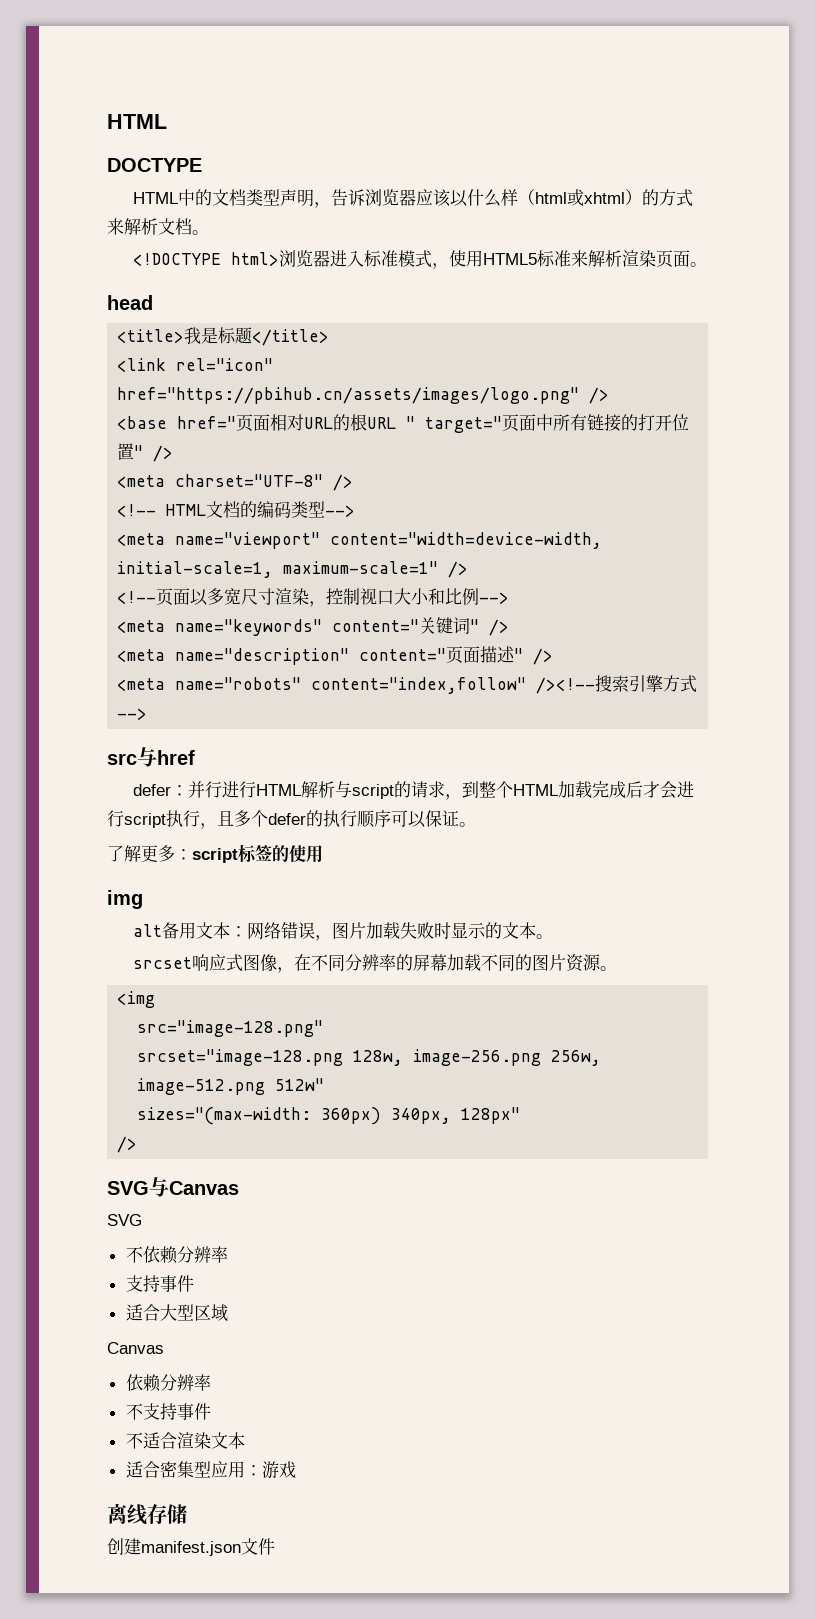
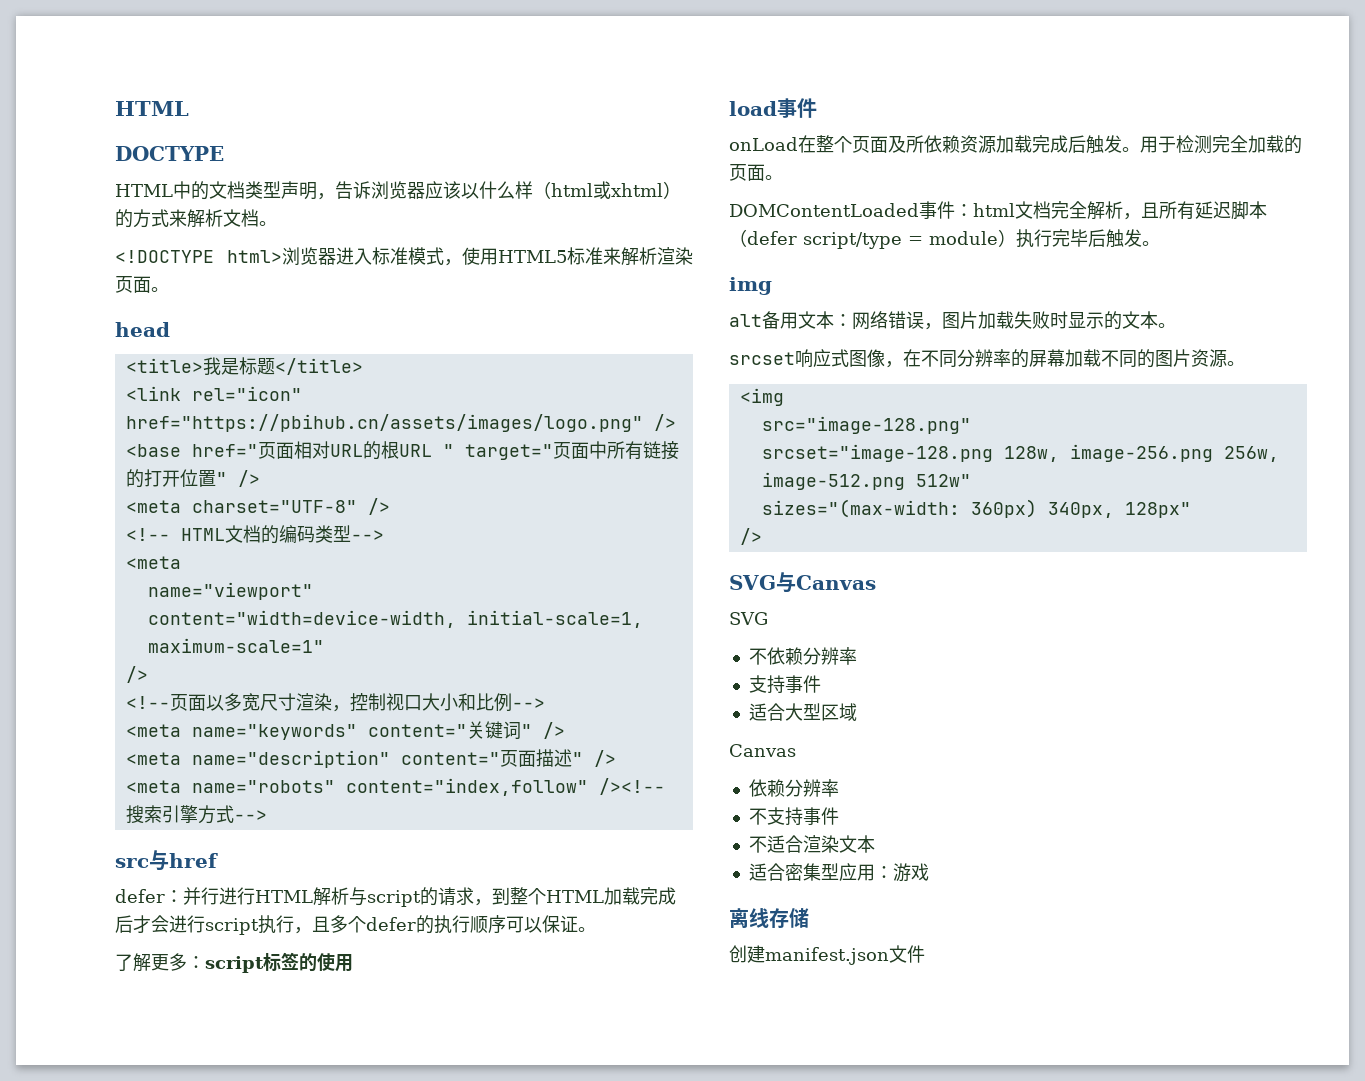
(166, 539) none -> (181, 562) //
(321, 540) none -> (313, 591) //
(439, 567) none -> (324, 645) //
(323, 854) none -> [729,98,817,118] [729,135,1302,154] [729,164,783,181] [729,201,1267,220] [729,229,1160,249] // load事件 // onLoad在整个页面及所依赖资源加载完成后触发。用于检测完全加载的页面。 // DOMContentLoaded事件：html文档完全解析，且所有延迟脚本（defer script/type = module）执行完毕后触发。

